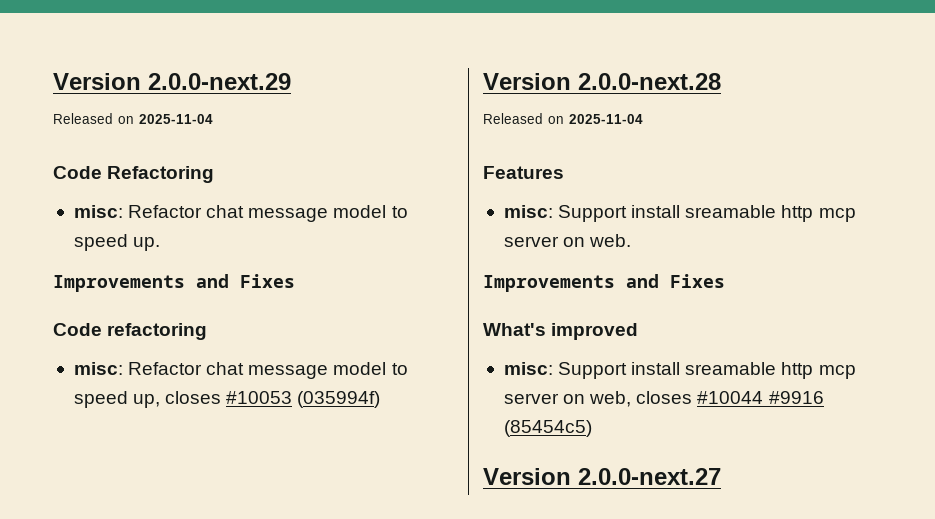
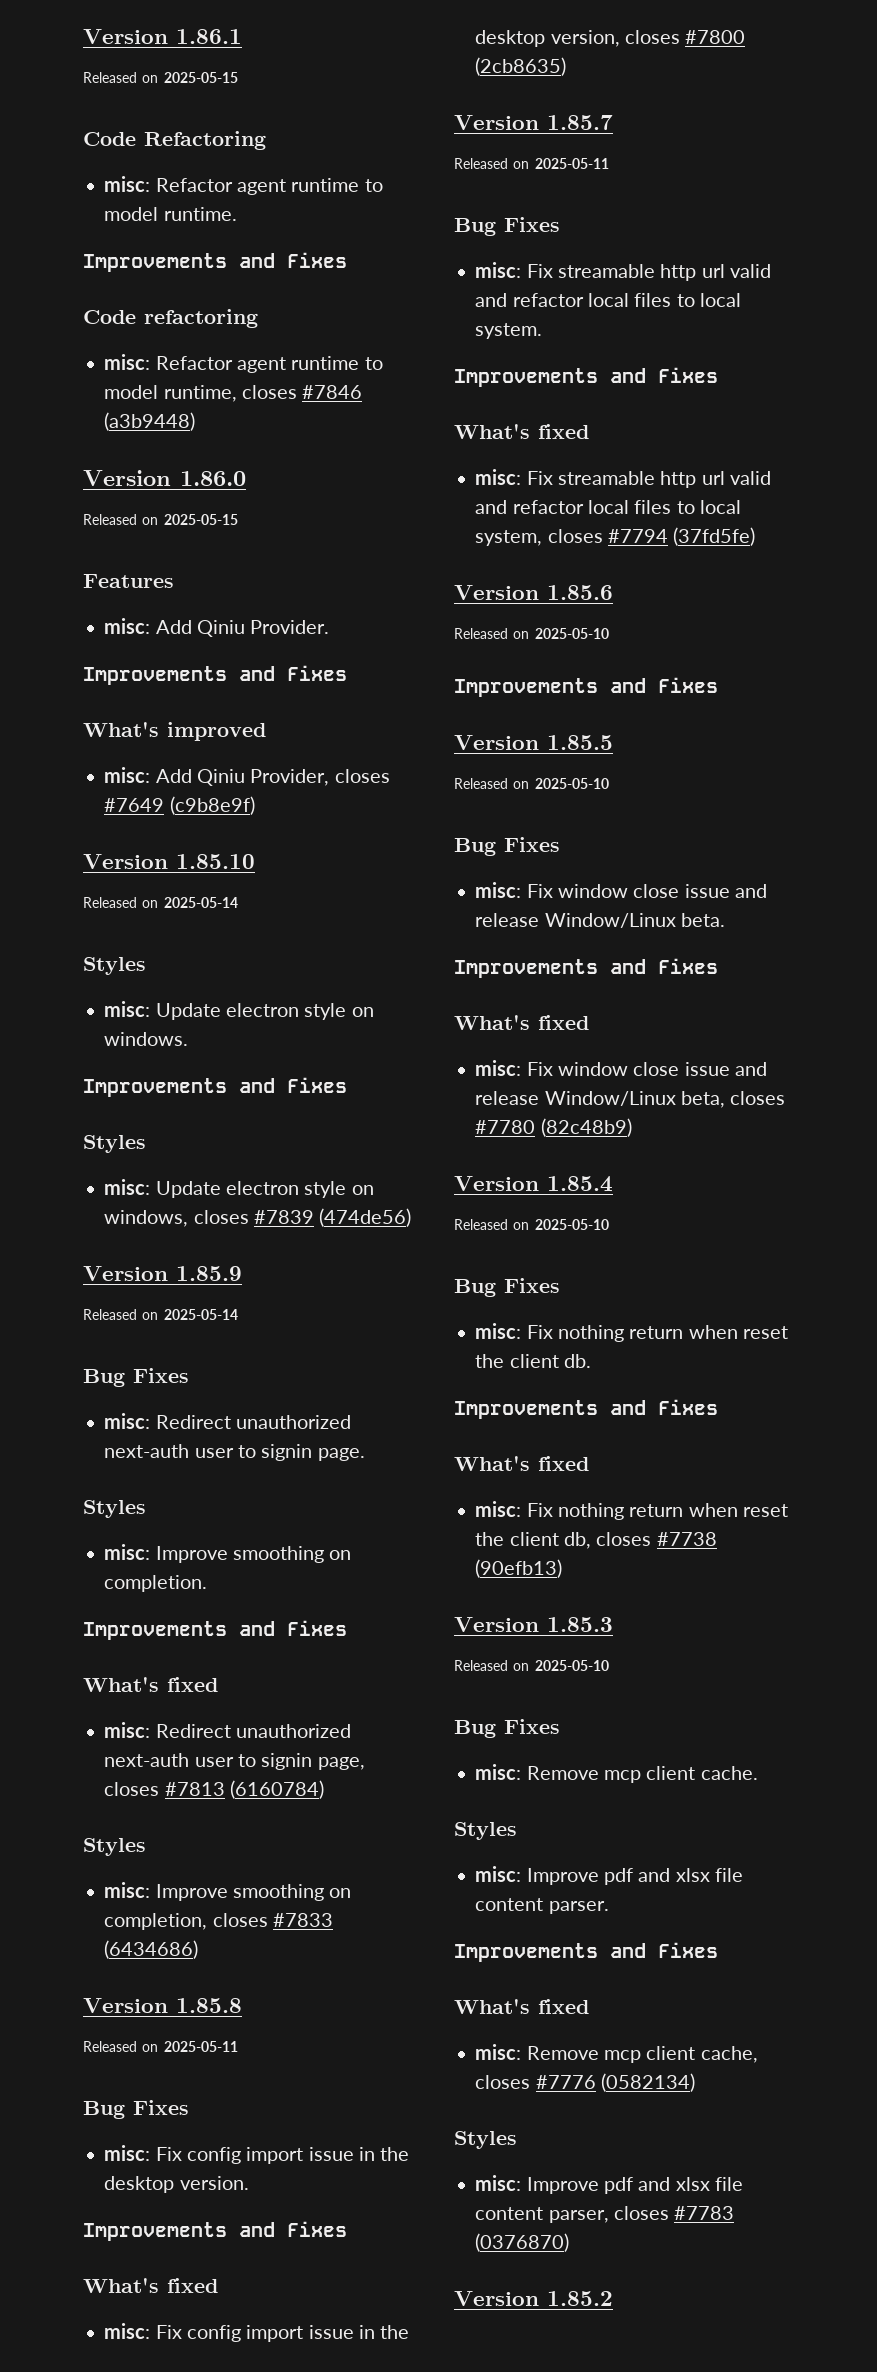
[53,73,291,90] [53,113,214,124] Version 2.0.0-next.29 // Released on 2025-11-04 -> [83,29,242,44] [83,72,238,83] Version 1.86.1 // Released on 2025-05-15
[206,205,408,222] [73,234,161,251] chat message model to speed up. -> [236,178,383,195] [104,207,237,221] agent runtime to model runtime.
[206,362,408,379] [73,391,381,408] [483,73,721,90] [483,113,644,124] chat message model to speed up, closes #10053 (035994f) // Version 2.0.0-next.28 // Released on 2025-11-04 -> [236,356,383,373] [104,385,363,402] [104,412,196,431] [83,470,246,486] [83,514,238,525] agent runtime to model runtime, closes #7846 (a3b9448) // Version 1.86.0 // Released on 2025-05-15
[558,205,856,222] [503,234,632,247] Support install sreamable http mcp server on web. -> [155,620,330,637] Add Qiniu Provider.
[558,362,856,379] [503,391,824,407] [503,420,592,437] [483,468,721,485] Support install sreamable http mcp server on web, closes #10044 #9916 (85454c5) // Version 2.0.0-next.27 -> [155,769,390,786] [104,796,255,815] [83,854,255,869] [83,897,238,908] [83,957,146,975] [104,1001,374,1020] [104,1032,189,1046] [83,1077,347,1097] [83,1135,146,1153] [104,1179,374,1198] [104,1208,412,1227] [83,1266,242,1281] [83,1309,238,1320] [83,1368,189,1387] [104,1413,351,1429] [104,1444,365,1461] [83,1500,146,1518] [104,1544,352,1563] [104,1575,208,1592] [83,1620,347,1640] [83,1677,218,1692] [104,1722,351,1738] [104,1753,365,1770] [104,1780,324,1799] [83,1838,146,1856] [104,1882,352,1901] [104,1913,333,1930] [104,1940,199,1959] [83,1998,242,2013] [83,2041,238,2052] [83,2100,189,2119] [104,2145,410,2164] [104,2176,249,2193] [83,2221,347,2241] [83,2278,218,2293] [104,2323,410,2342] [475,30,746,47] [475,57,567,76] [454,115,613,130] [454,158,609,169] [454,217,560,236] [475,262,771,281] [475,293,741,307] [475,323,543,339] [454,367,718,387] [454,424,589,439] [475,469,771,488] [475,500,741,514] [475,527,756,546] [454,585,613,600] [454,628,609,639] [454,677,718,697] [454,735,613,750] [454,778,609,789] [454,837,560,856] [475,882,767,898] [475,913,725,928] [454,958,718,978] [454,1015,589,1030] [475,1060,767,1076] [475,1091,786,1108] [475,1118,632,1137] [454,1176,613,1192] [454,1219,609,1230] [454,1278,560,1297] [475,1323,788,1342] [475,1354,591,1368] [454,1399,718,1419] [454,1456,589,1471] [475,1501,788,1520] [475,1532,717,1549] [475,1559,563,1578] [454,1617,613,1632] [454,1660,609,1671] [454,1719,560,1738] [475,1764,758,1783] [454,1822,517,1840] [475,1866,743,1885] [475,1898,609,1914] [454,1942,718,1962] [454,1999,589,2014] [475,2044,758,2063] [475,2073,695,2092] [454,2131,517,2149] [475,2175,743,2194] [475,2206,735,2223] [475,2233,570,2252] [454,2291,613,2306] Add Qiniu Provider, closes #7649 (c9b8e9f) // Version 1.85.10 // Released on 2025-05-14 // Styles // misc: Update electron style on windows. // Improvements and Fixes // Styles // misc: Update electron style on windows, closes #7839 (474de56) // Version 1.85.9 // Released on 2025-05-14 // Bug Fixes // misc: Redirect unauthorized next-auth user to signin page. // Styles // misc: Improve smoothing on completion. // Improvements and Fixes // What's fixed // misc: Redirect unauthorized next-auth user to signin page, closes #7813 (6160784) // Styles // misc: Improve smoothing on completion, closes #7833 (6434686) // Version 1.85.8 // Released on 2025-05-11 // Bug Fixes // misc: Fix config import issue in the desktop version. // Improvements and Fixes // What's fixed // misc: Fix config import issue in the desktop version, closes #7800 (2cb8635) // Version 1.85.7 // Released on 2025-05-11 // Bug Fixes // misc: Fix streamable http url valid and refactor local files to local system. // Improvements and Fixes // What's fixed // misc: Fix streamable http url valid and refactor local files to local system, closes #7794 (37fd5fe) // Version 1.85.6 // Released on 2025-05-10 // Improvements and Fixes // Version 1.85.5 // Released on 2025-05-10 // Bug Fixes // misc: Fix window close issue and release Window/Linux beta. // Improvements and Fixes // What's fixed // misc: Fix window close issue and release Window/Linux beta, closes #7780 (82c48b9) // Version 1.85.4 // Released on 2025-05-10 // Bug Fixes // misc: Fix nothing return when reset the client db. // Improvements and Fixes // What's fixed // misc: Fix nothing return when reset the client db, closes #7738 (90efb13) // Version 1.85.3 // Released on 2025-05-10 // Bug Fixes // misc: Remove mcp client cache. // Styles // misc: Improve pdf and xlsx file content parser. // Improvements and Fixes // What's fixed // misc: Remove mcp client cache, closes #7776 (0582134) // Styles // misc: Improve pdf and xlsx file content parser, closes #7783 (0376870) // Version 1.85.2

